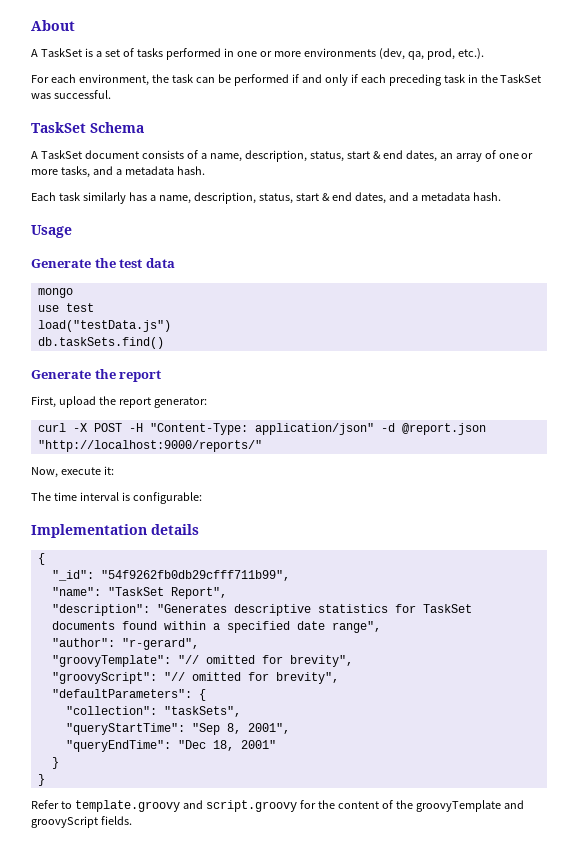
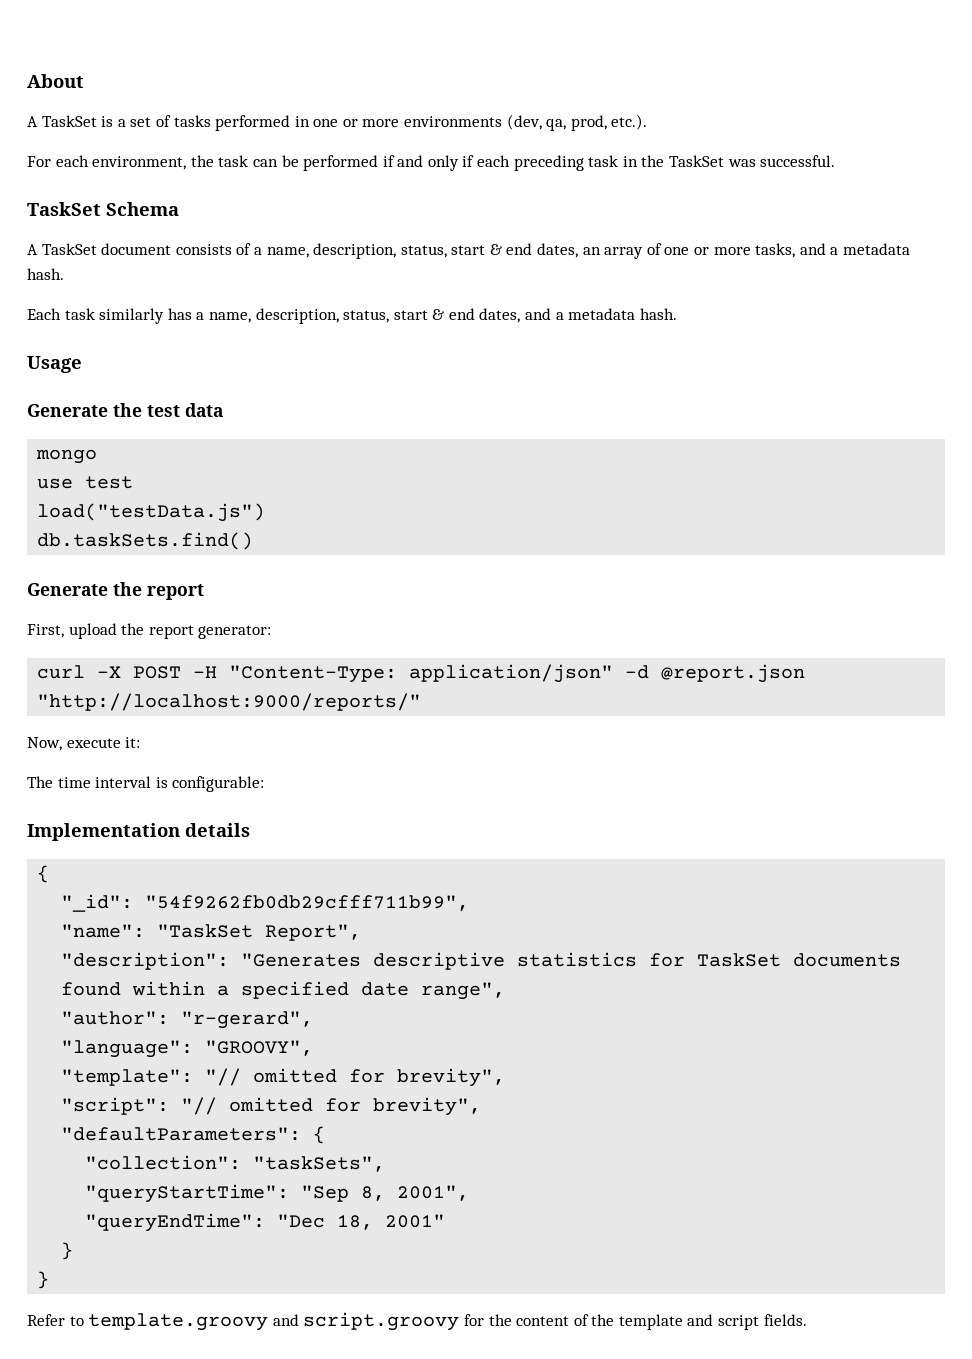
[51,655,353,667] [51,672,157,684] "groovyTemplate": "// omitted for brevity", // "groovyScript": -> [61,1040,314,1058] [61,1068,506,1087] [61,1097,170,1115] "language": "GROOVY", // "template": "// omitted for brevity", // "script":
[415,800,524,812] [31,816,98,828] groovyTemplate and groovyScript -> [618,1314,760,1330] template and script

